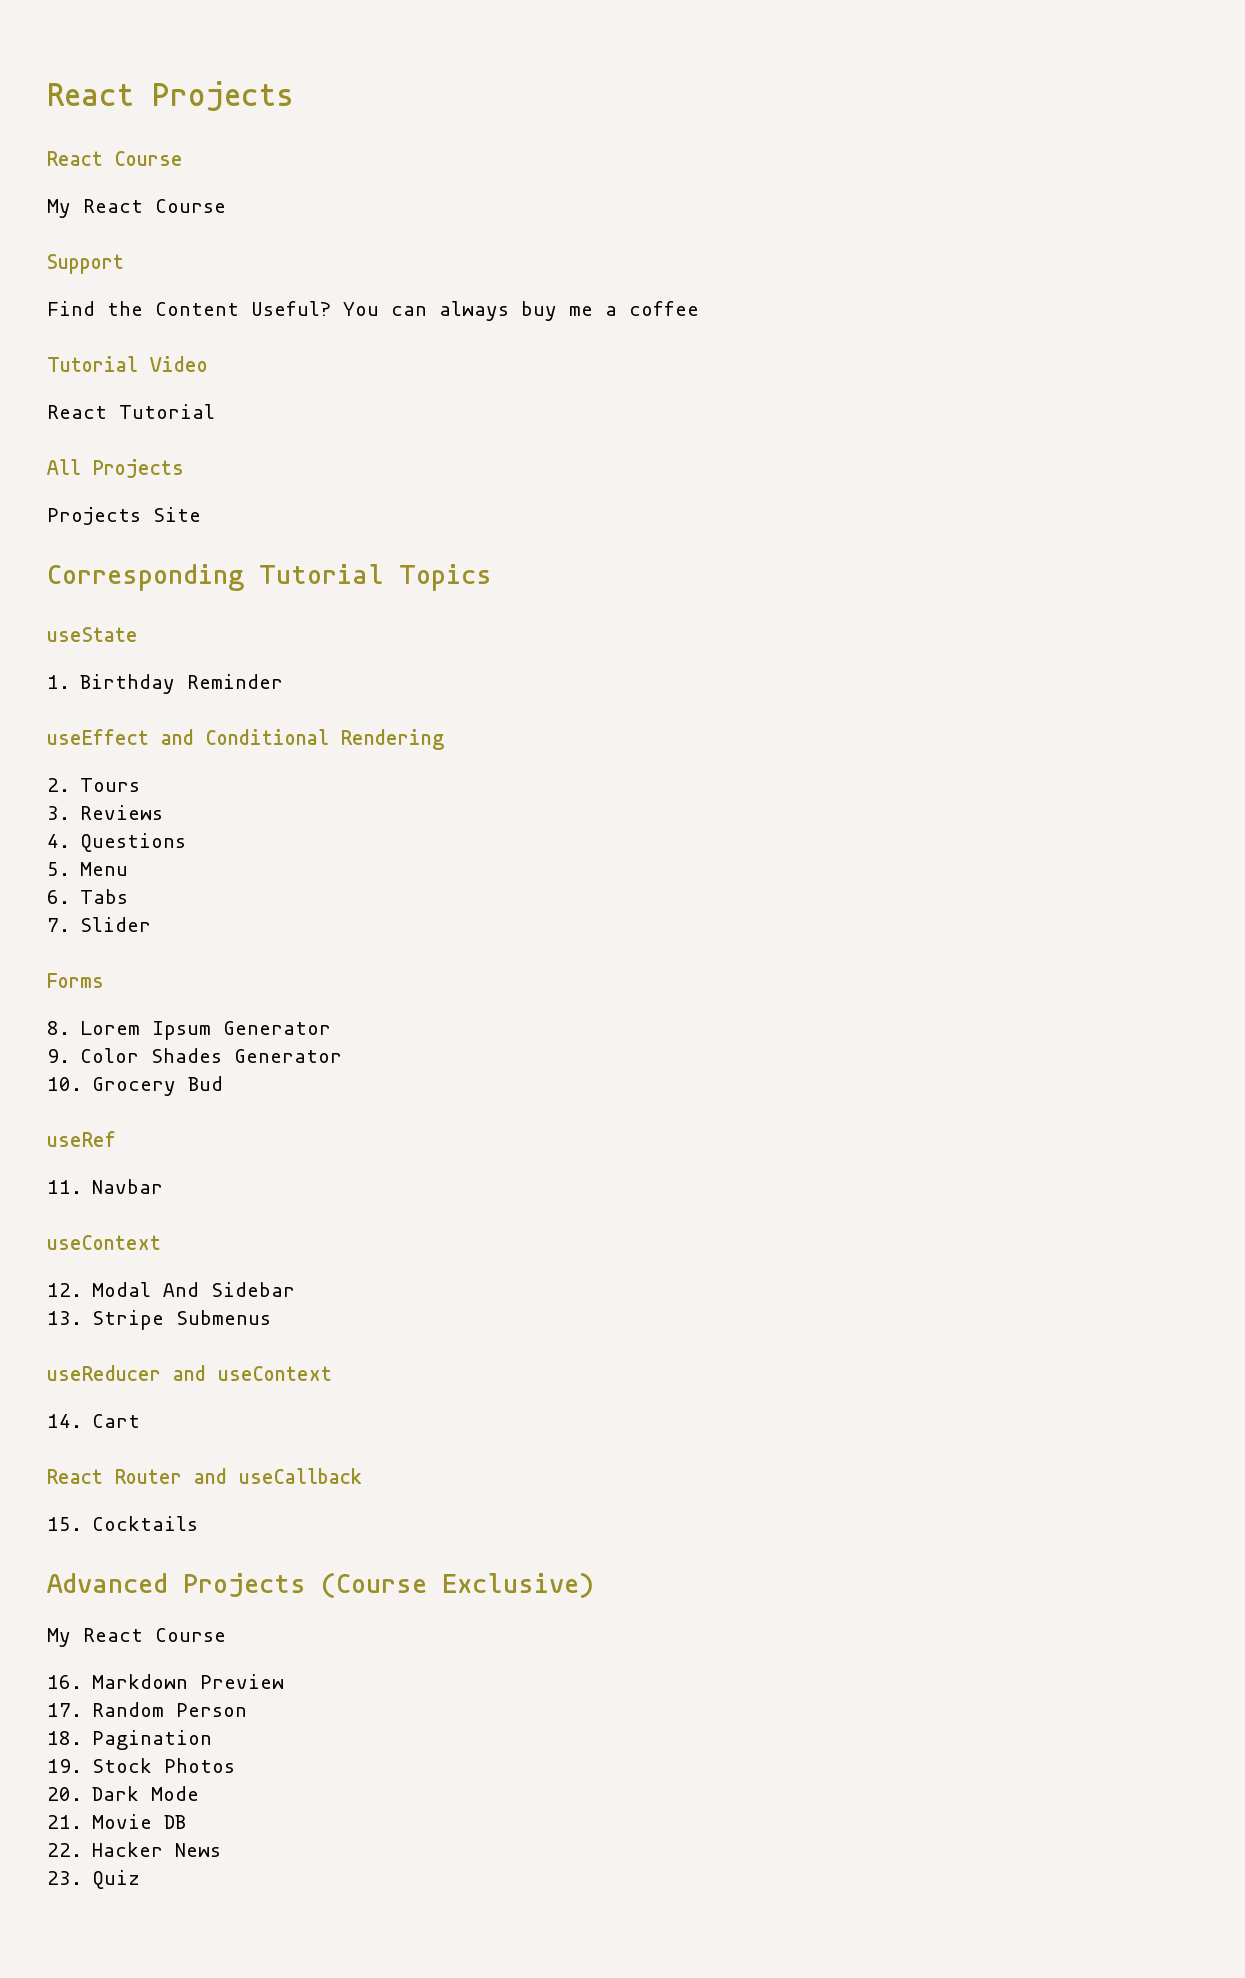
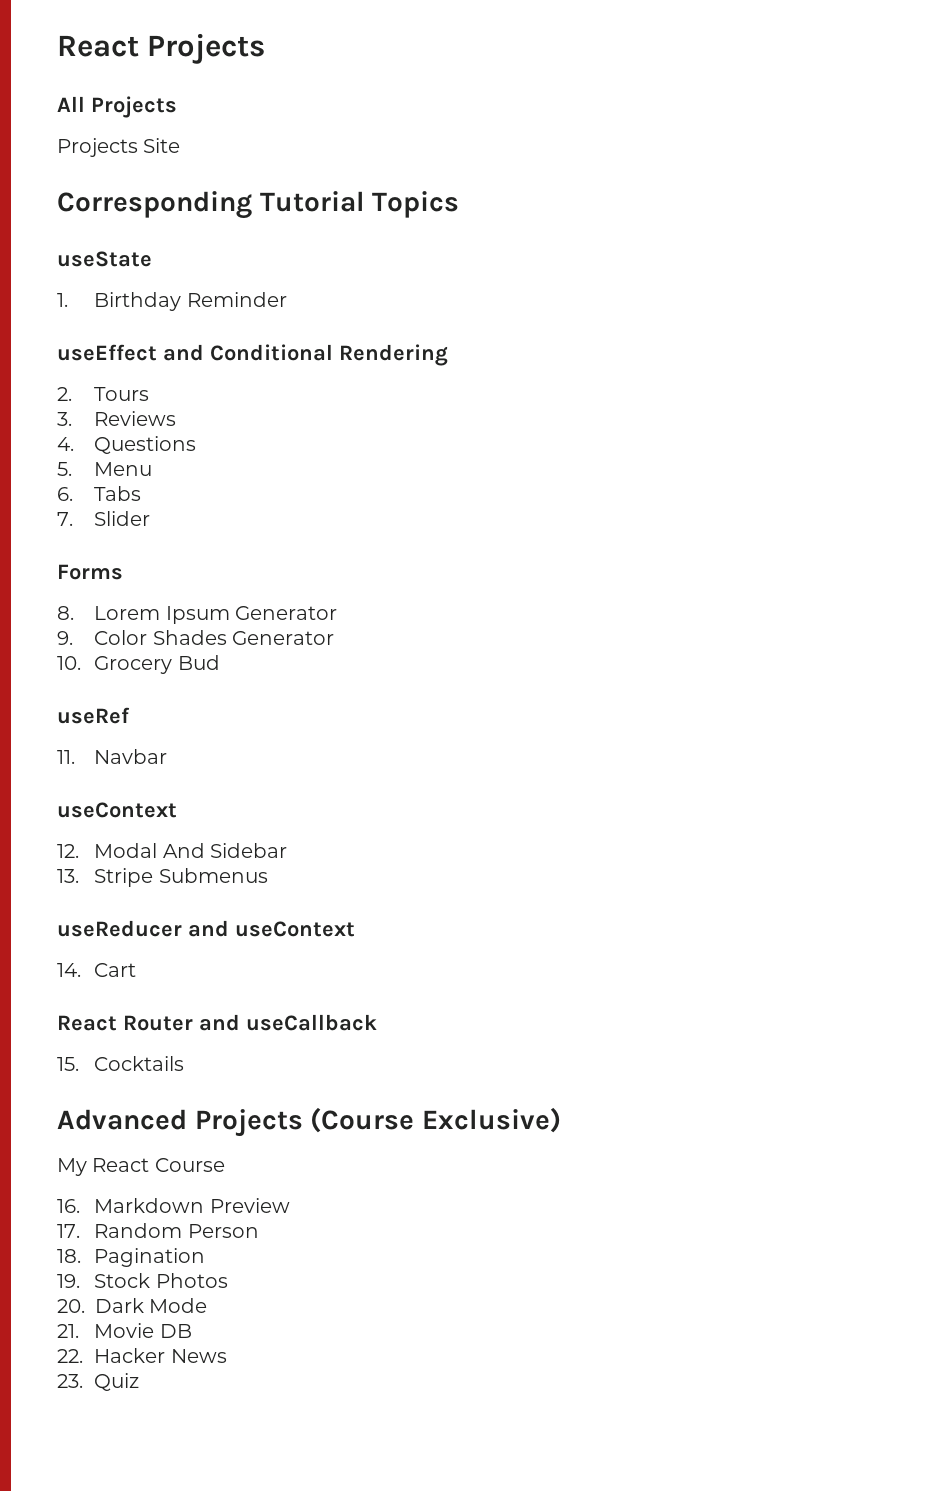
[47,151,183,166] [47,199,226,218] [47,254,124,274] [47,301,699,321] [47,356,208,372] [47,404,215,419] // React Course // My React Course // Support // Find the Content Useful? You can always buy me a coffee // Tutorial Video // React Tutorial -> (266, 48) none

